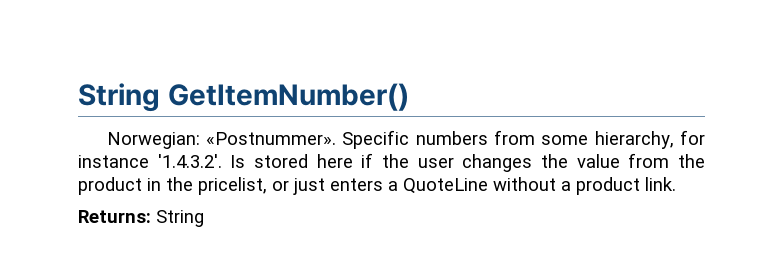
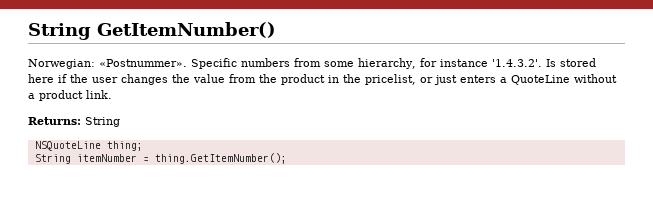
(204, 218) none -> [34,141,143,151] [34,153,287,164] // NSQuoteLine thing; // String itemNumber = thing.GetItemNumber();

